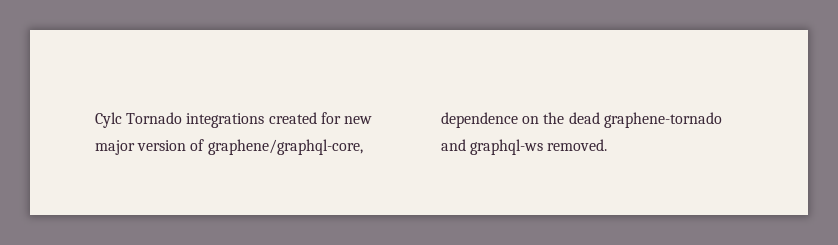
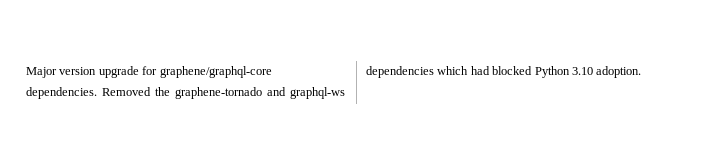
[95,112,372,128] [95,139,363,155] [441,112,722,128] [441,139,608,155] Cylc Tornado integrations created for new major version of graphene/graphql-core, dependence on the dead graphene-tornado and graphql-ws removed. -> [26,66,272,78] [26,87,345,99] [366,66,642,78] Major version upgrade for graphene/graphql-core dependencies. Removed the graphene-tornado and graphql-ws dependencies which had blocked Python 3.10 adoption.

